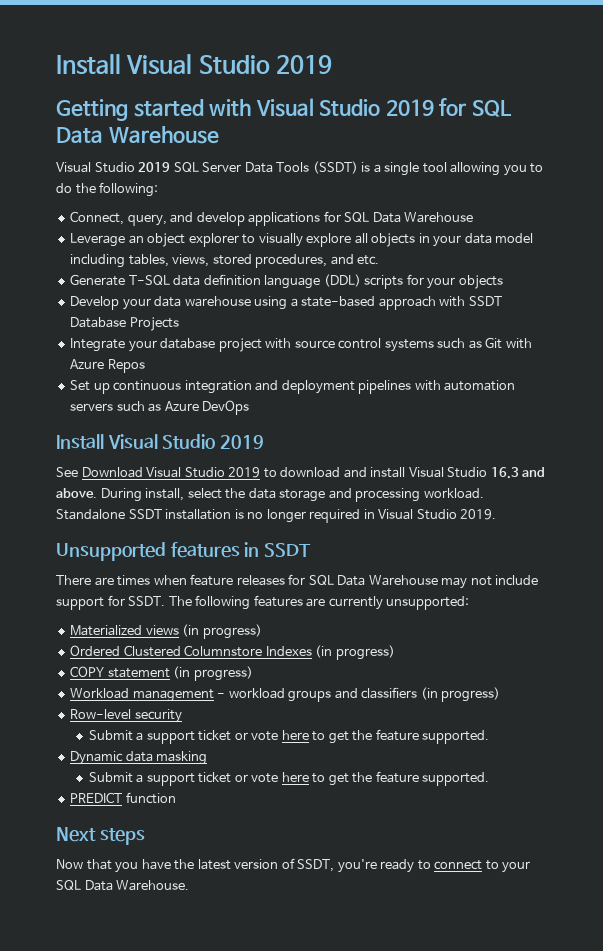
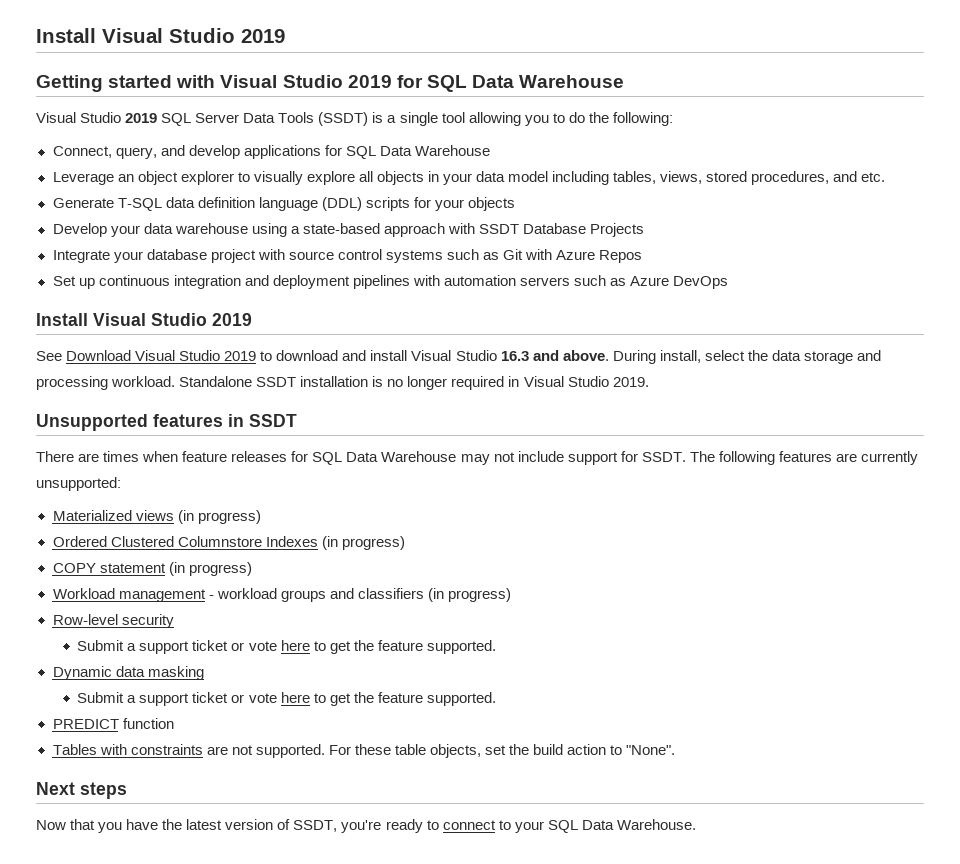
(176, 798) none -> [52,744,676,758] // Tables with constraints are not supported. For these table objects, set the build action to "None".

